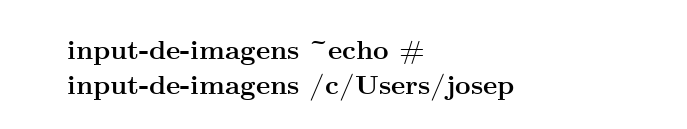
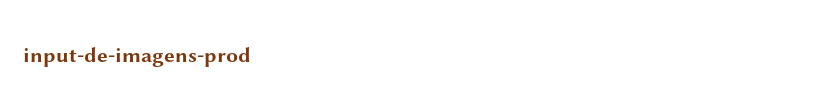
[67,40,425,65] [67,73,514,101] input-de-imagens ~echo # input-de-imagens /c/Users/josep -> [23,47,251,67] input-de-imagens-prod

